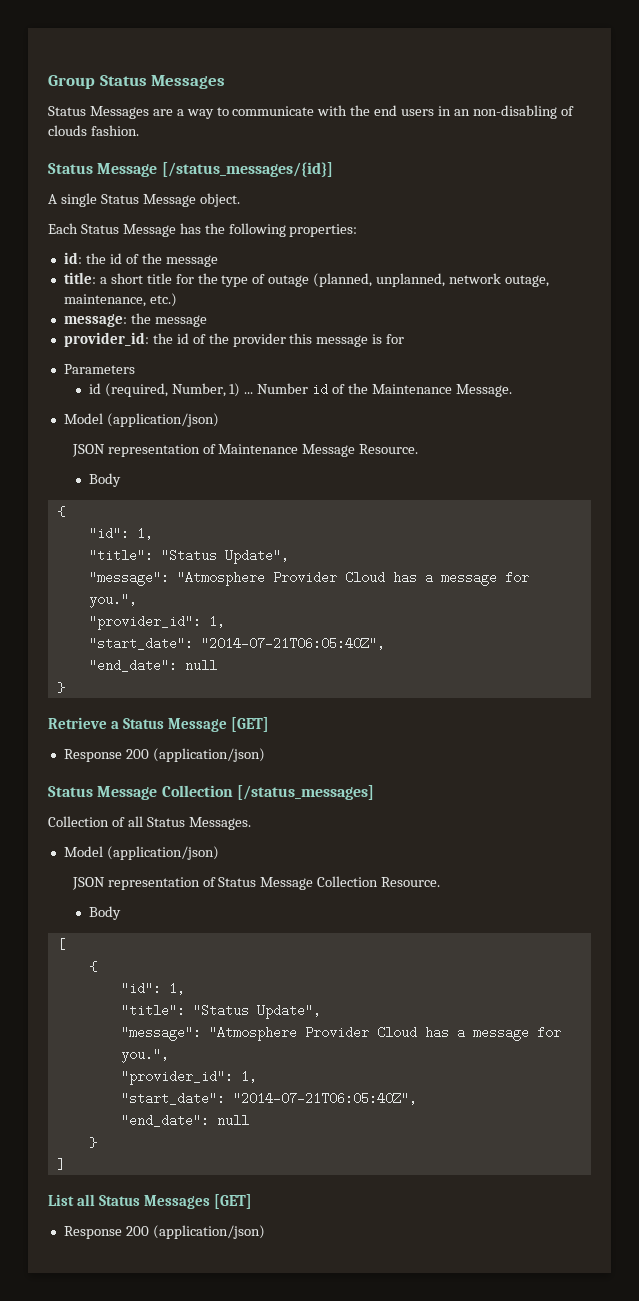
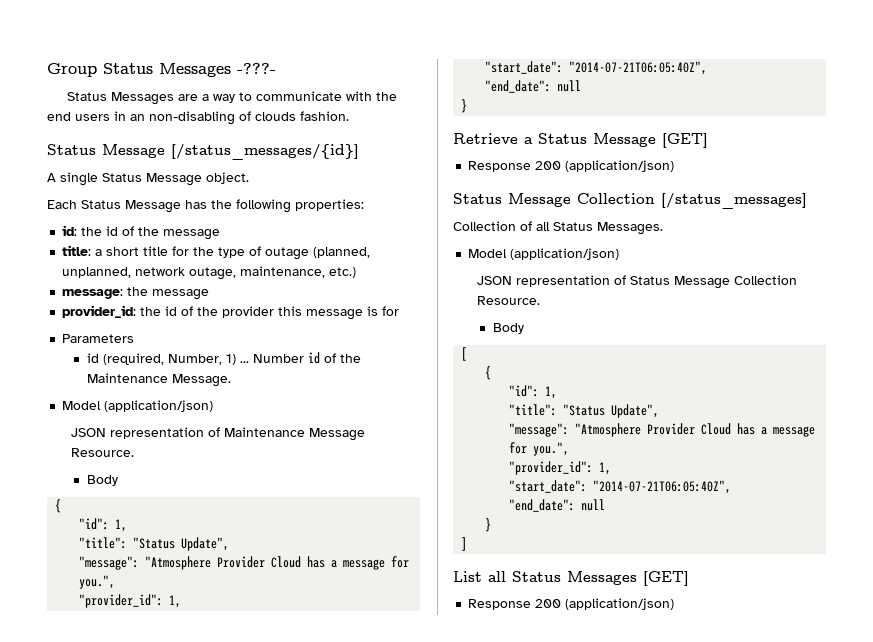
(226, 82) none -> [237,63,276,74] -???-

